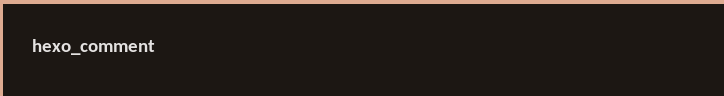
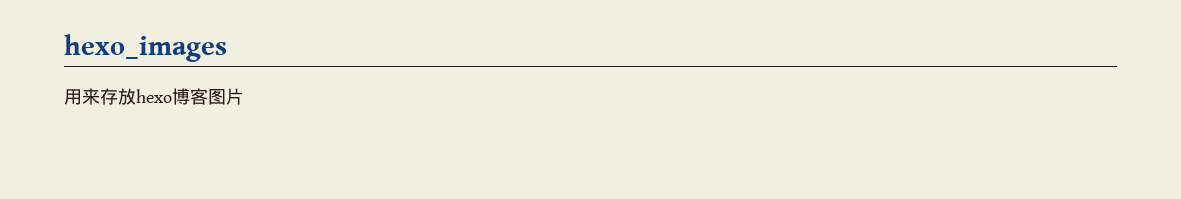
[32,39,155,55] hexo_comment -> [64,34,227,62] [64,88,244,105] hexo_images // 用来存放hexo博客图片

